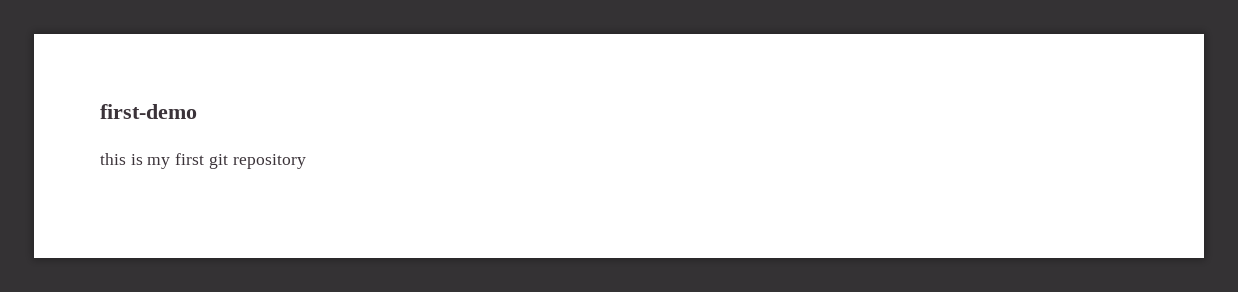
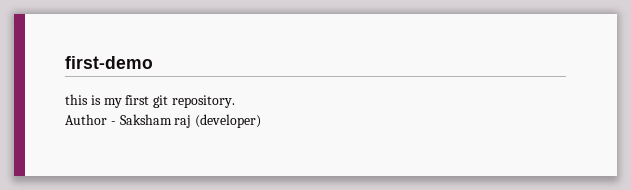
[232,154,306,169] repository -> [171,95,235,108] [65,114,262,128] repository. // Author - Saksham raj (developer)

